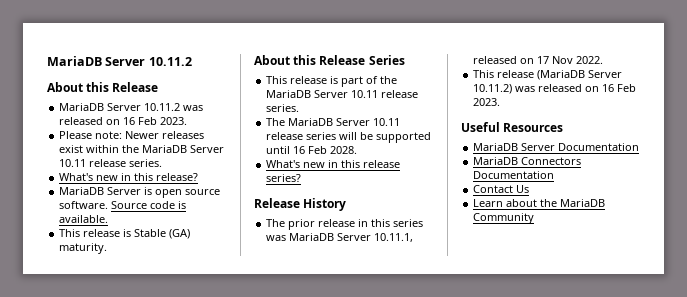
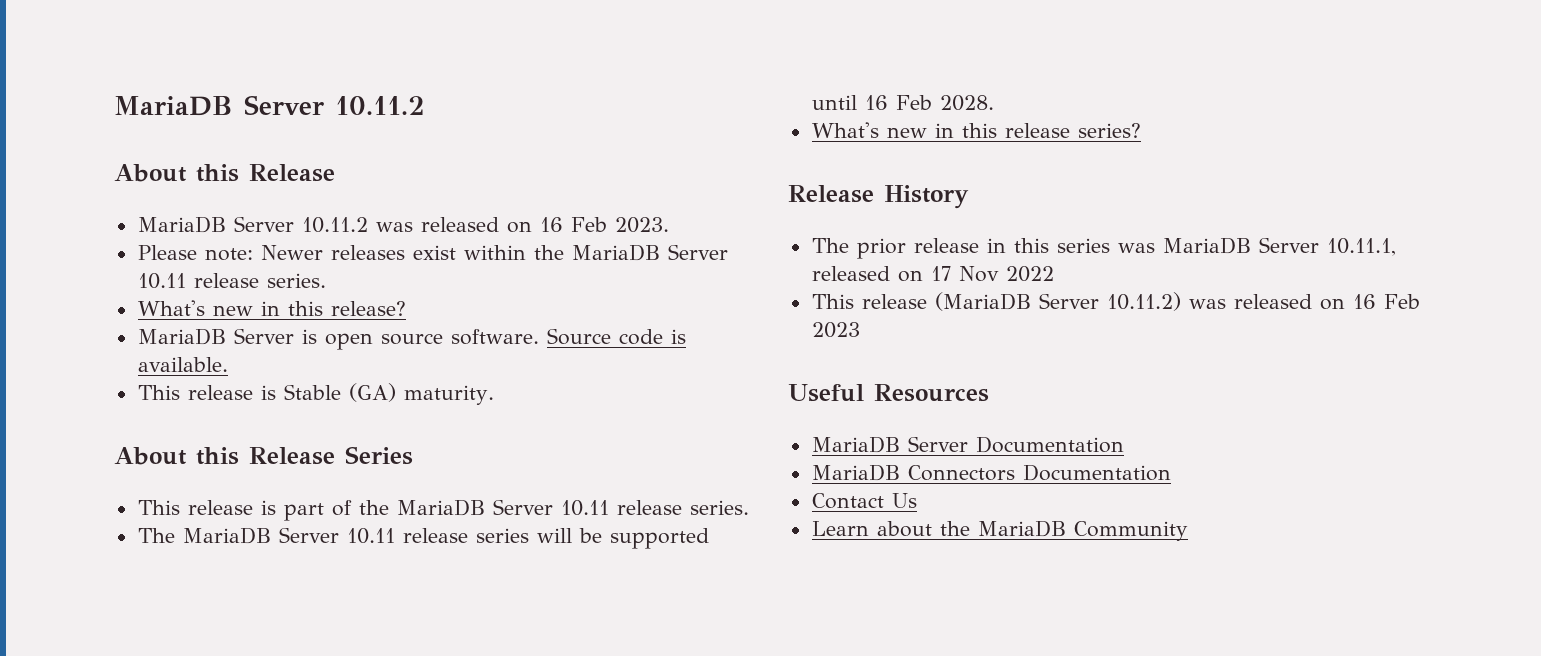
[576,56,604,64] 2022. -> [1005,266,1054,282] 2022
[473,98,501,106] 2023. -> [811,322,860,338] 2023

